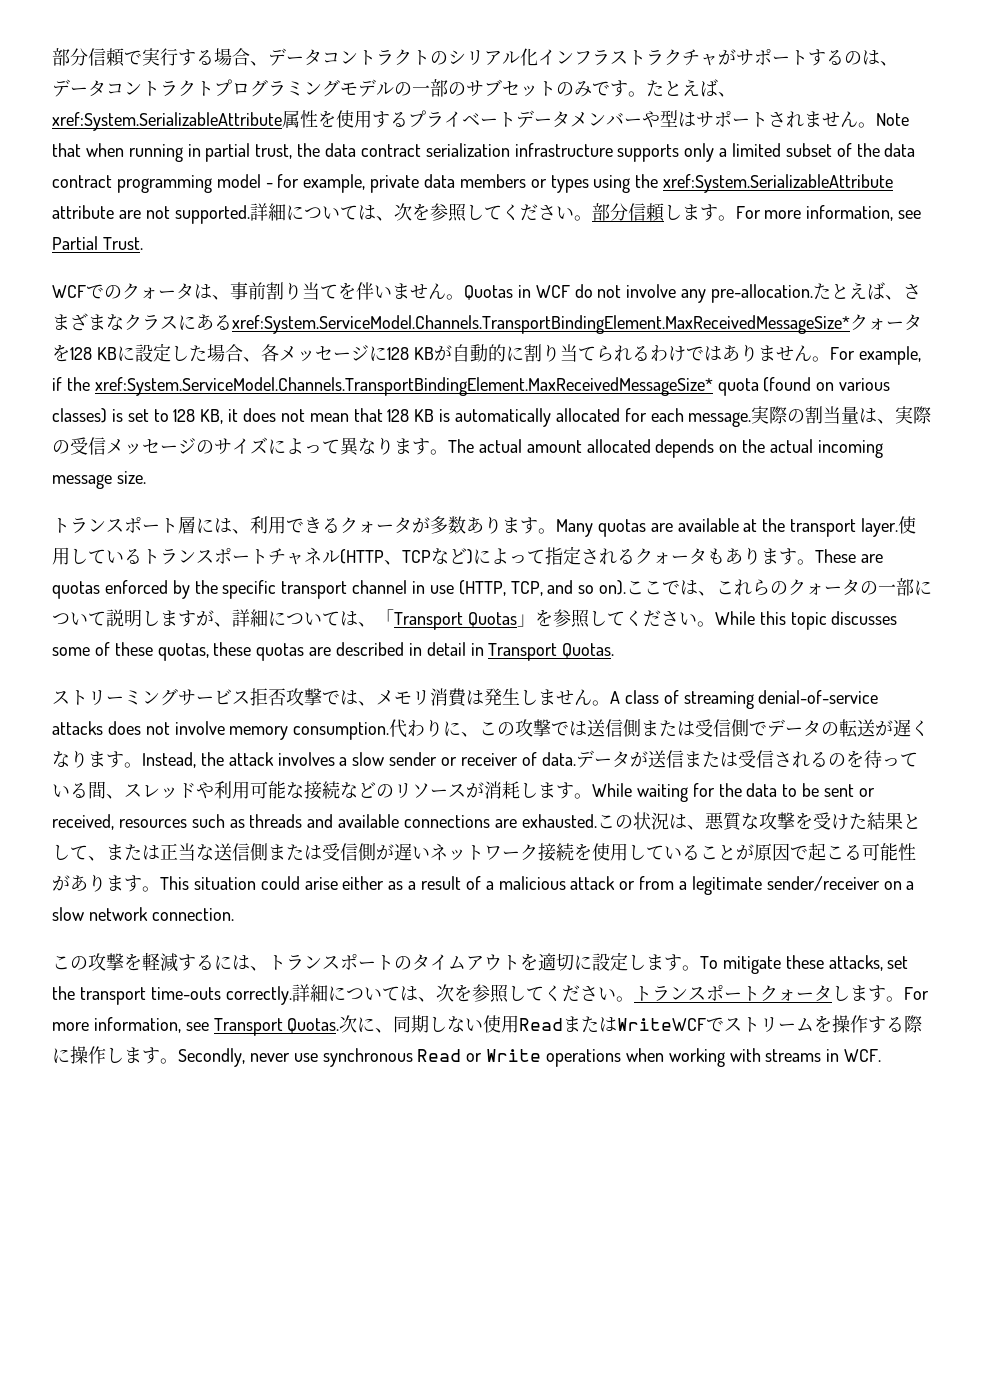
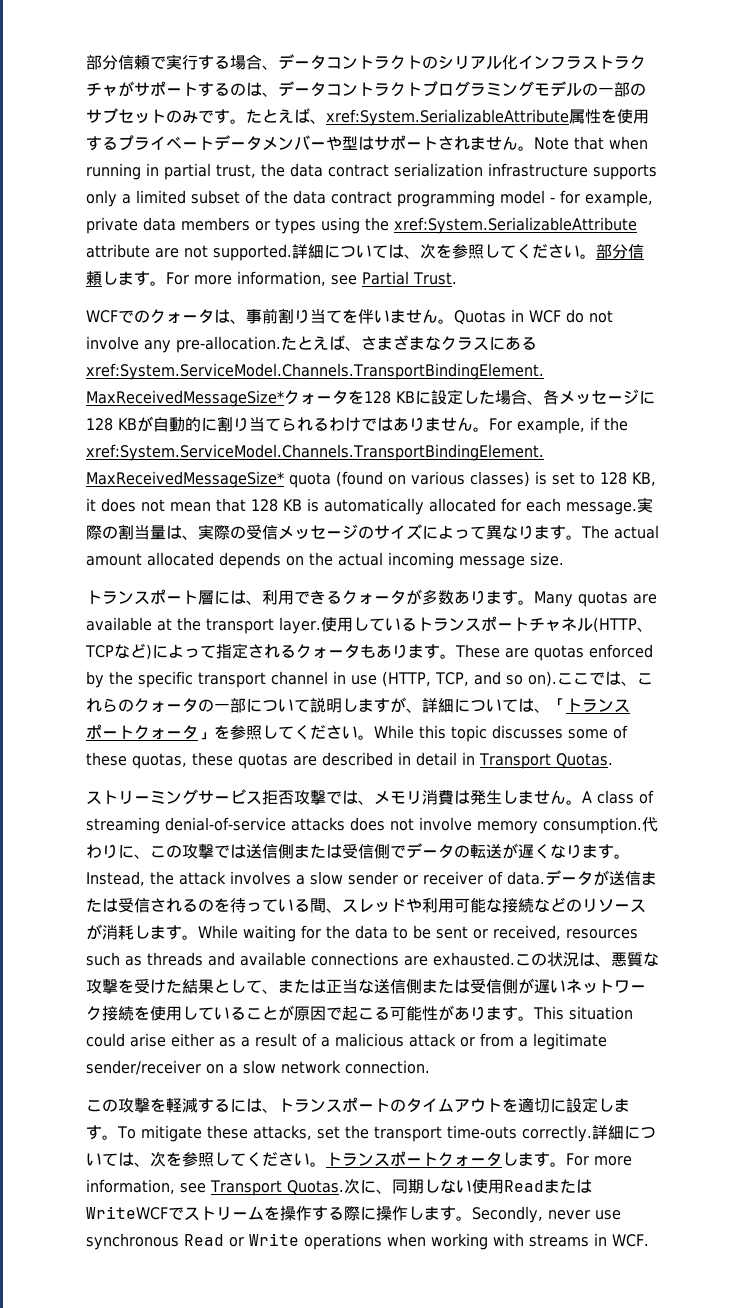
[394,612,517,630] Transport Quotas -> [566,698,630,713] [86,724,198,740] トランスポートクォータ

